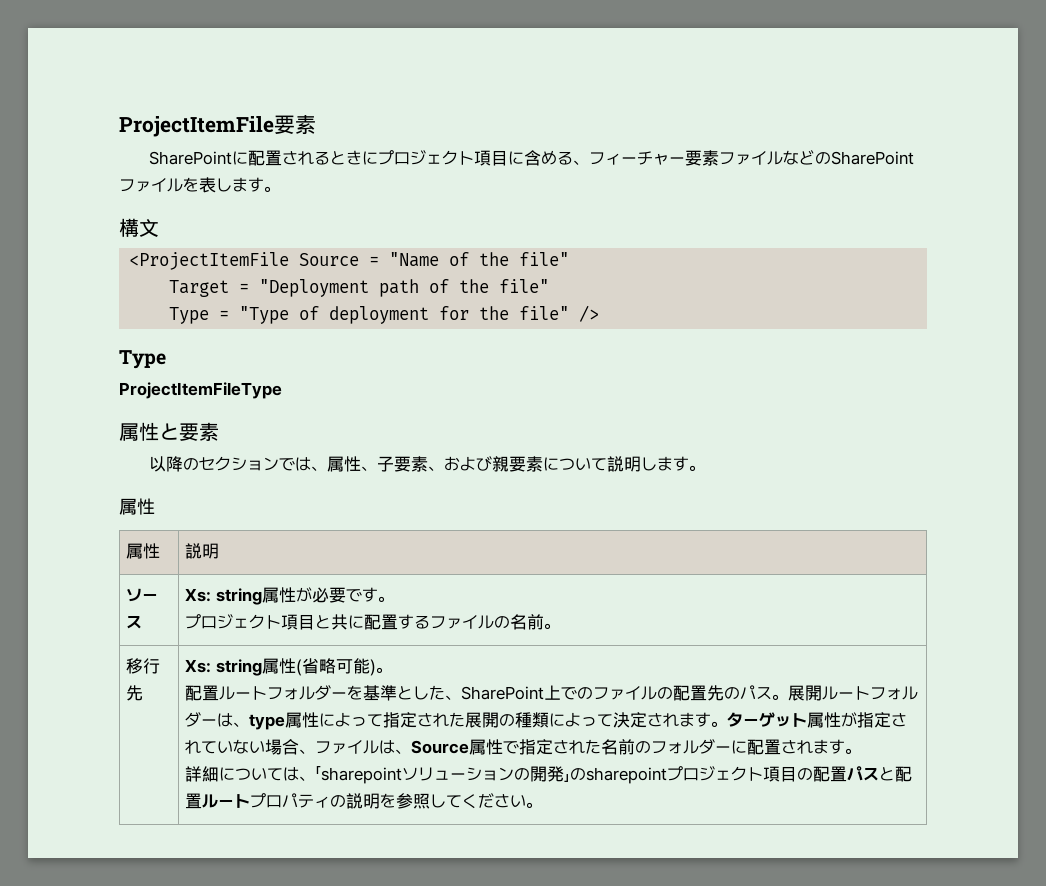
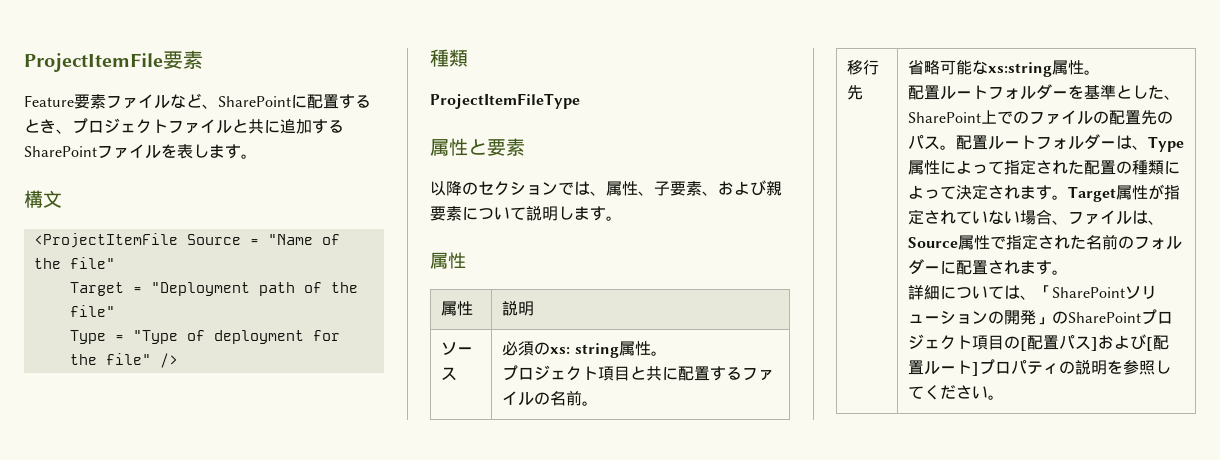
[148,150,831,166] SharePointに配置されるときにプロジェクト項目に含める、フィーチャー要素ファイルなどの -> [24,93,371,109] [24,118,344,134] Feature要素ファイルなど、SharePointに配置するとき、プロジェクトファイルと共に追加する
[119,350,166,369] Type -> [430,49,468,67] 種類
[184,587,378,605] Xs: string属性が必要です -> [502,341,651,358] 必須のxs: string属性
[184,658,376,676] Xs: string属性(省略可能) -> [908,60,1085,77] 省略可能なxs:string属性
[787,685,822,701] 展開 -> [956,135,989,150] 配置
[248,714,285,730] type -> [1148,136,1185,152] Type
[464,712,499,728] 展開 -> [1084,160,1117,175] 配置
[726,712,807,727] ターゲット -> [1068,186,1117,202] Target
[320,767,402,784] sharepoint -> [1052,287,1126,298] SharePoint
[585,767,667,784] sharepoint -> [1068,312,1142,323] SharePoint
(813, 774) none -> [1020,337,1028,351] [
[878,766,912,782] [184,793,250,809] と配置ルート -> [1091,334,1170,351] [908,360,980,376] ]および[配置ルート]

